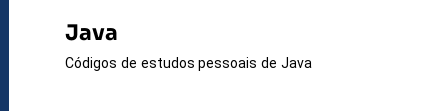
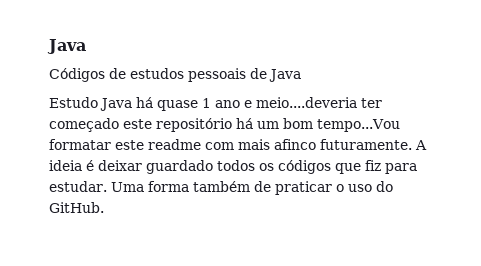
(312, 62) none -> [49,97,382,111] [49,118,400,132] [49,139,427,150] [49,160,417,174] [49,181,393,195] [49,202,104,213] // Estudo Java há quase 1 ano e meio....deveria ter começado este repositório há um bom tempo...Vou formatar este readme com mais afinco futuramente. A ideia é deixar guardado todos os códigos que fiz para estudar. Uma forma também de praticar o uso do GitHub.

